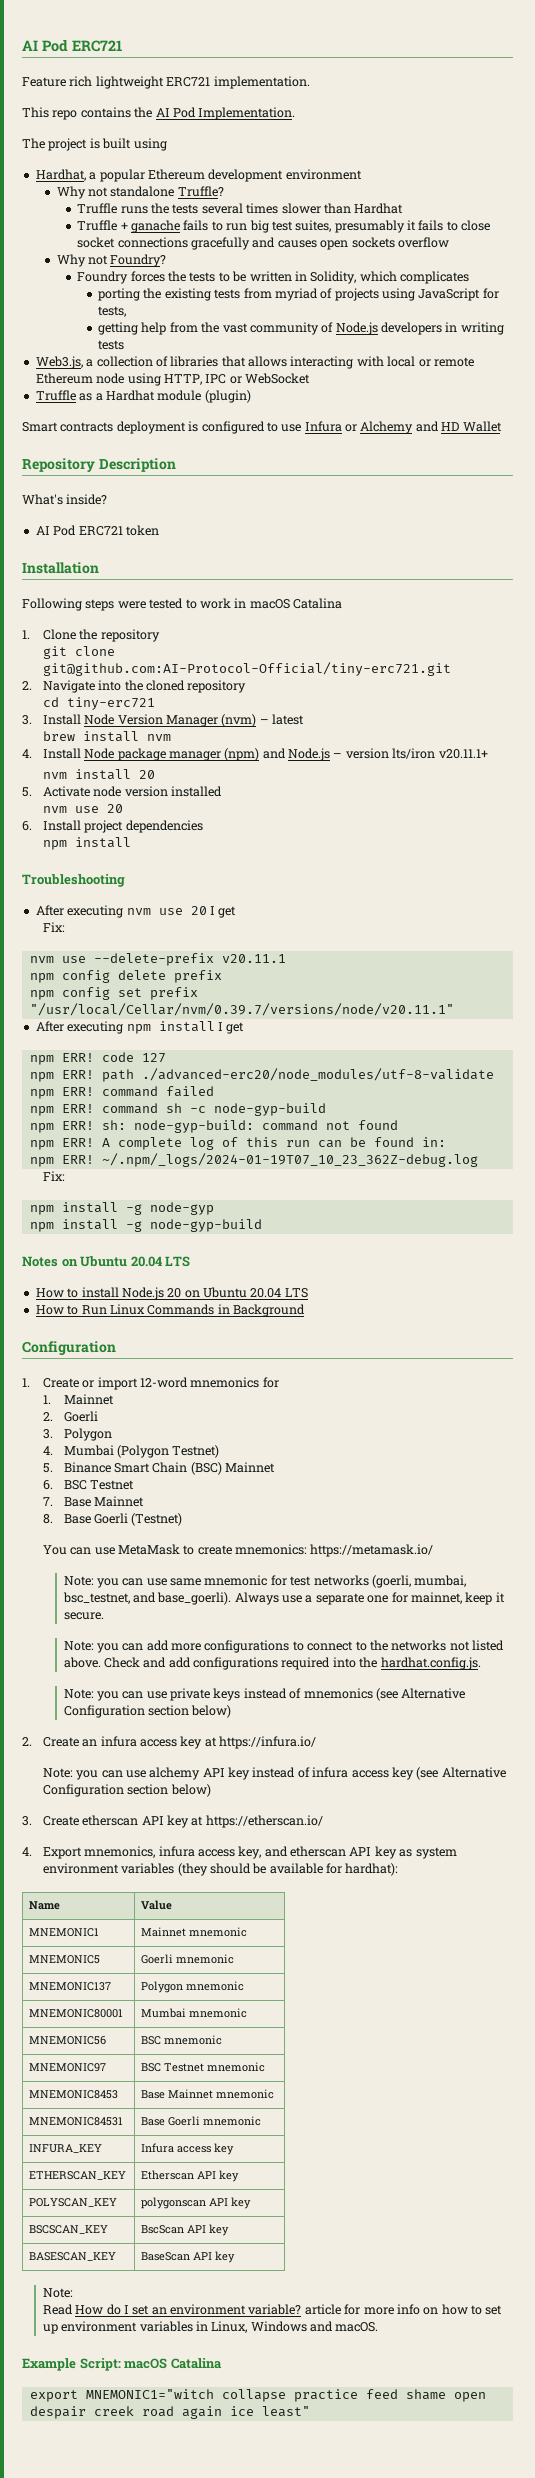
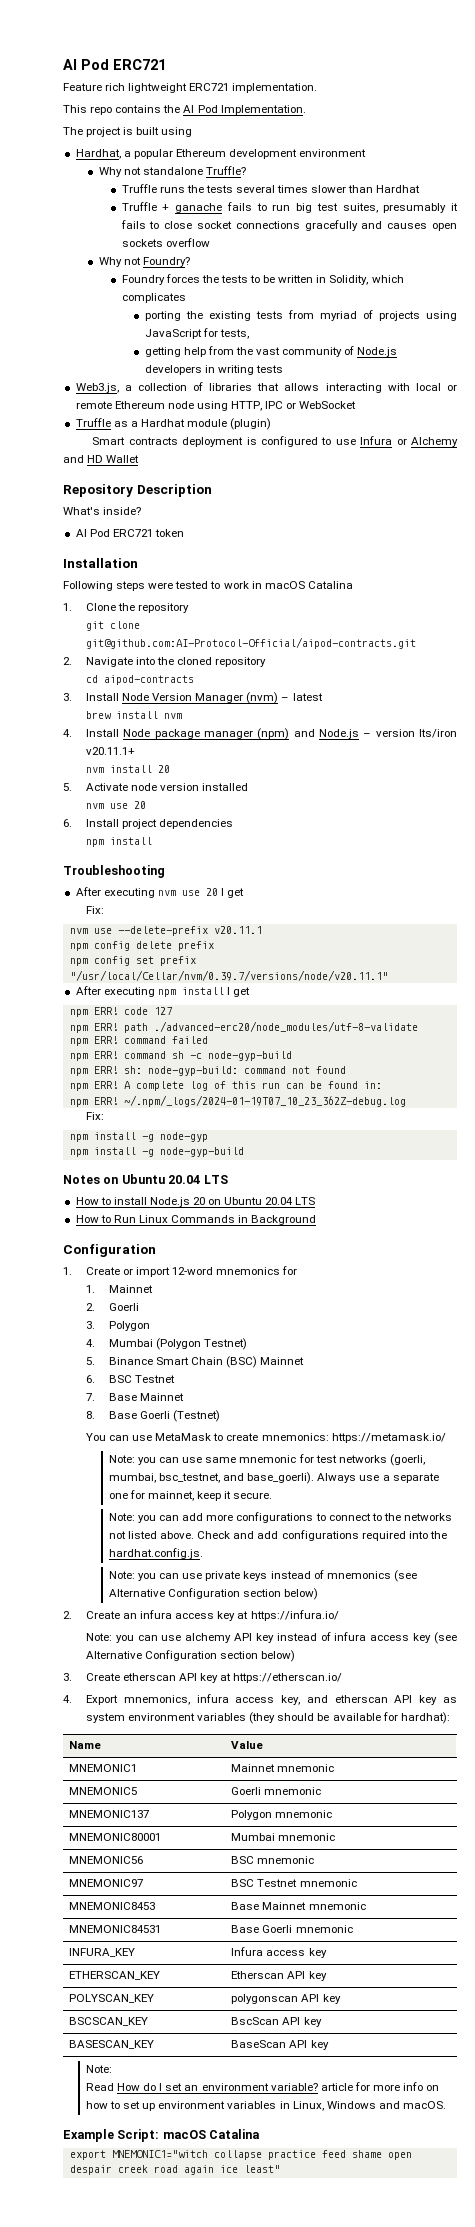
[42,662,451,676] git@github.com:AI-Protocol-Official/tiny-erc721.git -> [85,637,416,649] git@github.com:AI-Protocol-Official/aipod-contracts.git
[66,697,155,710] tiny-erc721 -> [103,675,194,685] aipod-contracts

